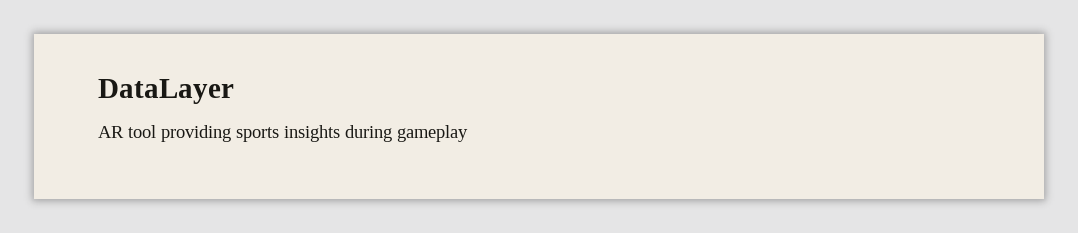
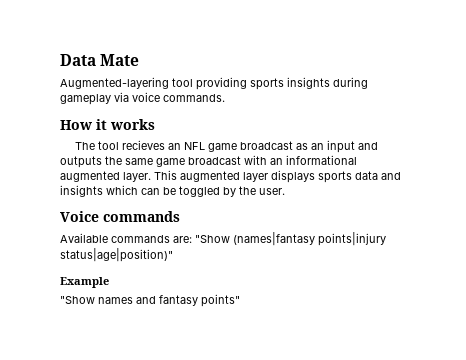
[98,79,234,104] [98,126,124,138] DataLayer // AR -> [60,54,140,66] [60,77,169,89] Data Mate // Augmented-layering
(468, 133) none -> [114,92,225,102] [60,119,155,130] [74,140,378,153] [60,155,357,168] [60,170,401,183] [60,185,285,197] [60,211,180,222] [60,232,386,246] [60,248,173,262] [60,277,109,288] [60,294,240,307] via voice commands. // How it works // The tool recieves an NFL game broadcast as an input and outputs the same game broadcast with an informational augmented layer. This augmented layer displays sports data and insights which can be toggled by the user. // Voice commands // Available commands are: "Show (names|fantasy points|injury status|age|position)" // Example // "Show names and fantasy points"

